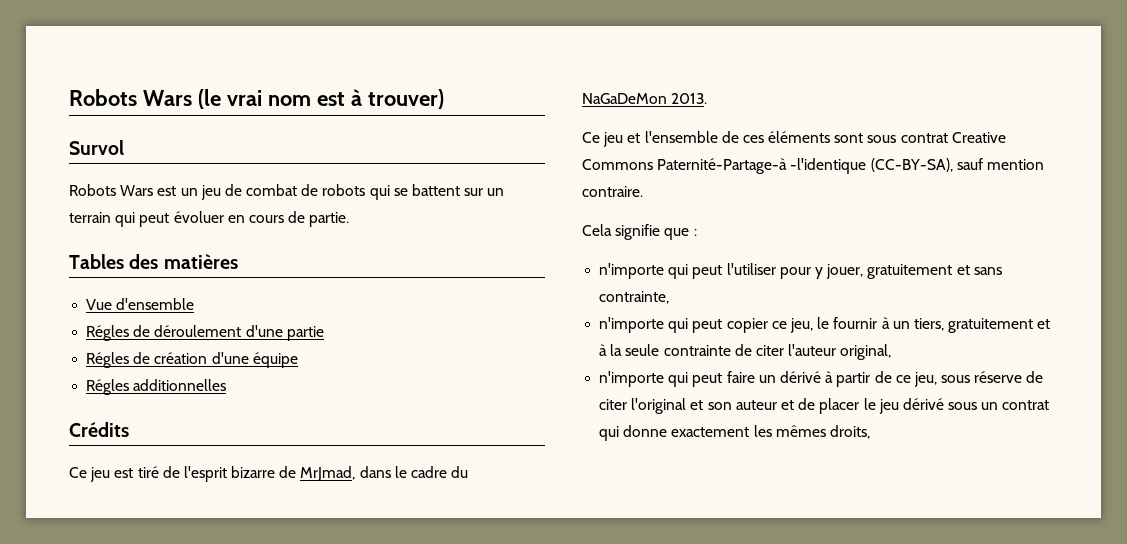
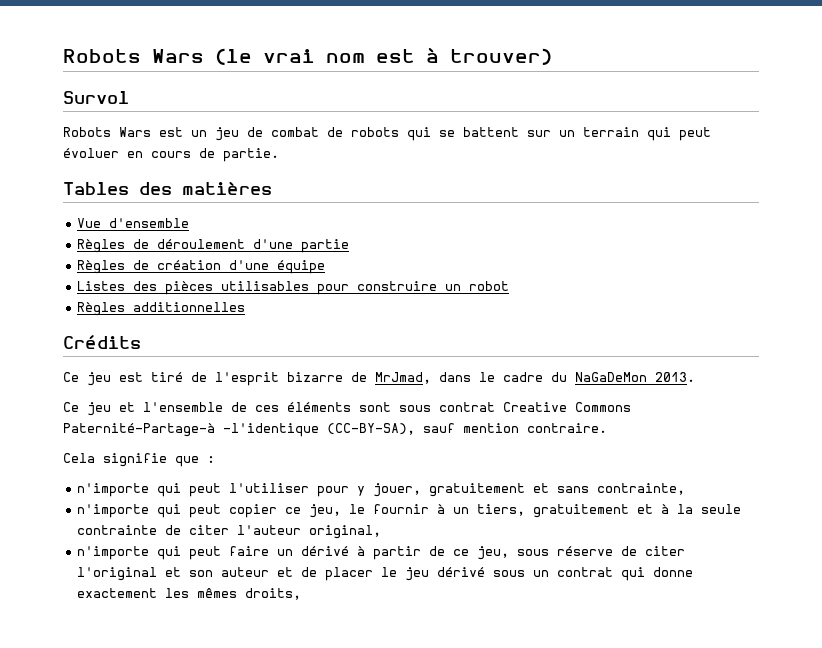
[86,325,130,341] Régles -> [77,239,126,253] Règles
[86,352,130,368] Régles -> [77,260,126,274] Règles
[86,379,130,395] Régles -> [77,281,510,295] [77,302,126,316] Listes des pièces utilisables pour construire un robot // Règles

